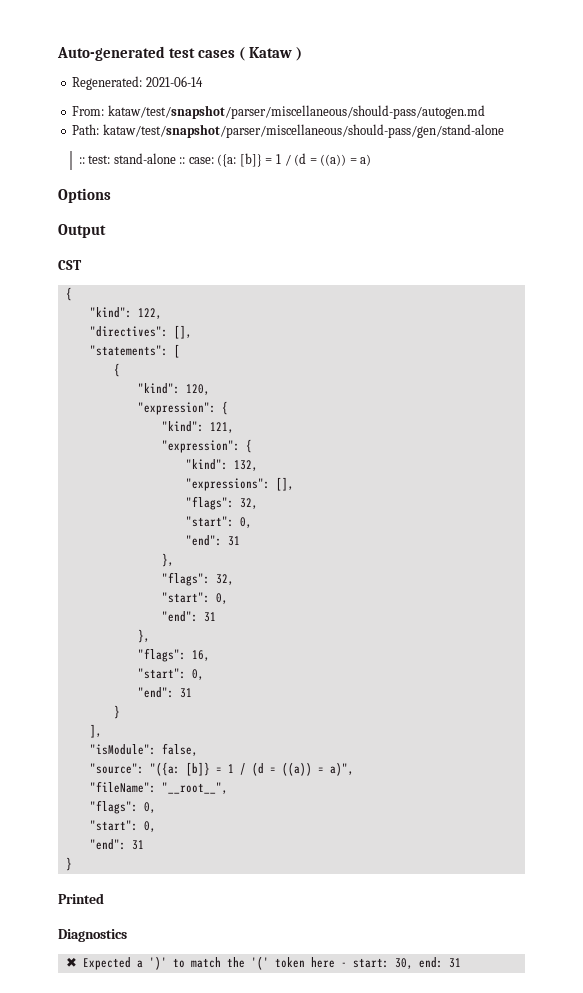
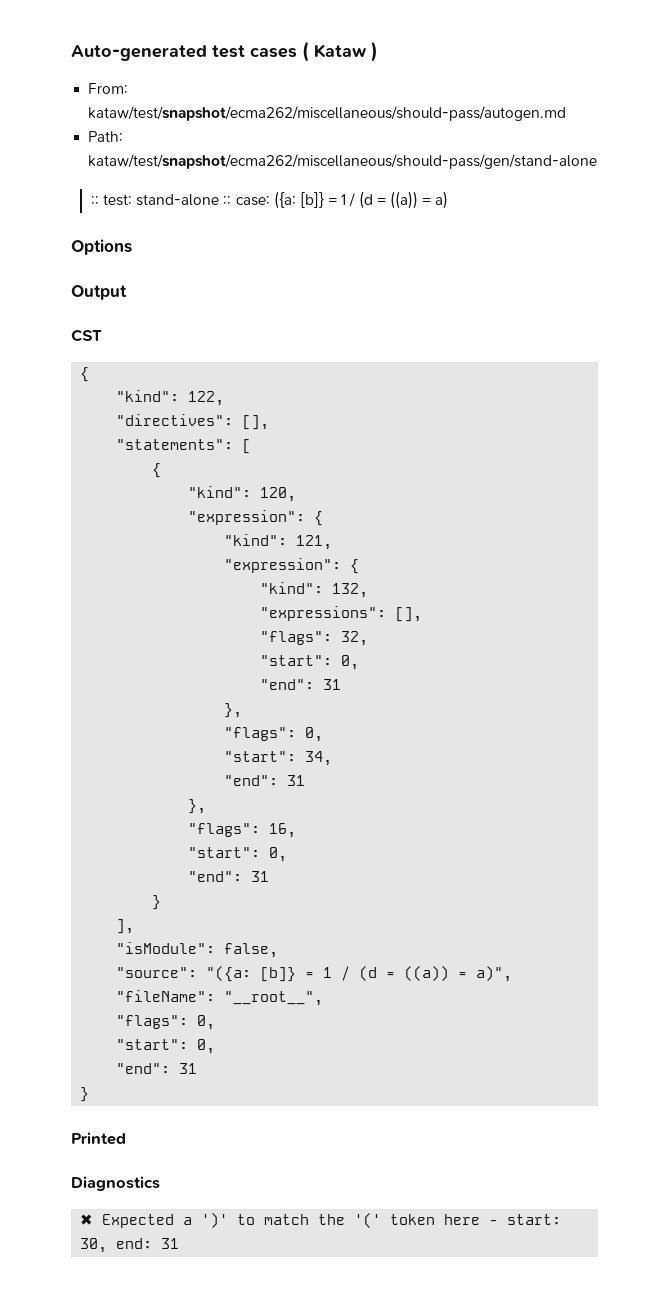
[72,76,203,90] // Regenerated: 2021-06-14 -> (378, 51) none
[107,105,485,119] kataw/test/snapshot/parser/miscellaneous/should-pass/autogen.md -> [88,106,567,121] kataw/test/snapshot/ecma262/miscellaneous/should-pass/autogen.md
[102,124,504,138] kataw/test/snapshot/parser/miscellaneous/should-pass/gen/stand-alone -> [88,154,598,169] kataw/test/snapshot/ecma262/miscellaneous/should-pass/gen/stand-alone
[215,574,234,585] [161,592,228,604] 32, // "start": 0, -> [305,727,324,742] [224,751,333,766] 0, // "start": 34,

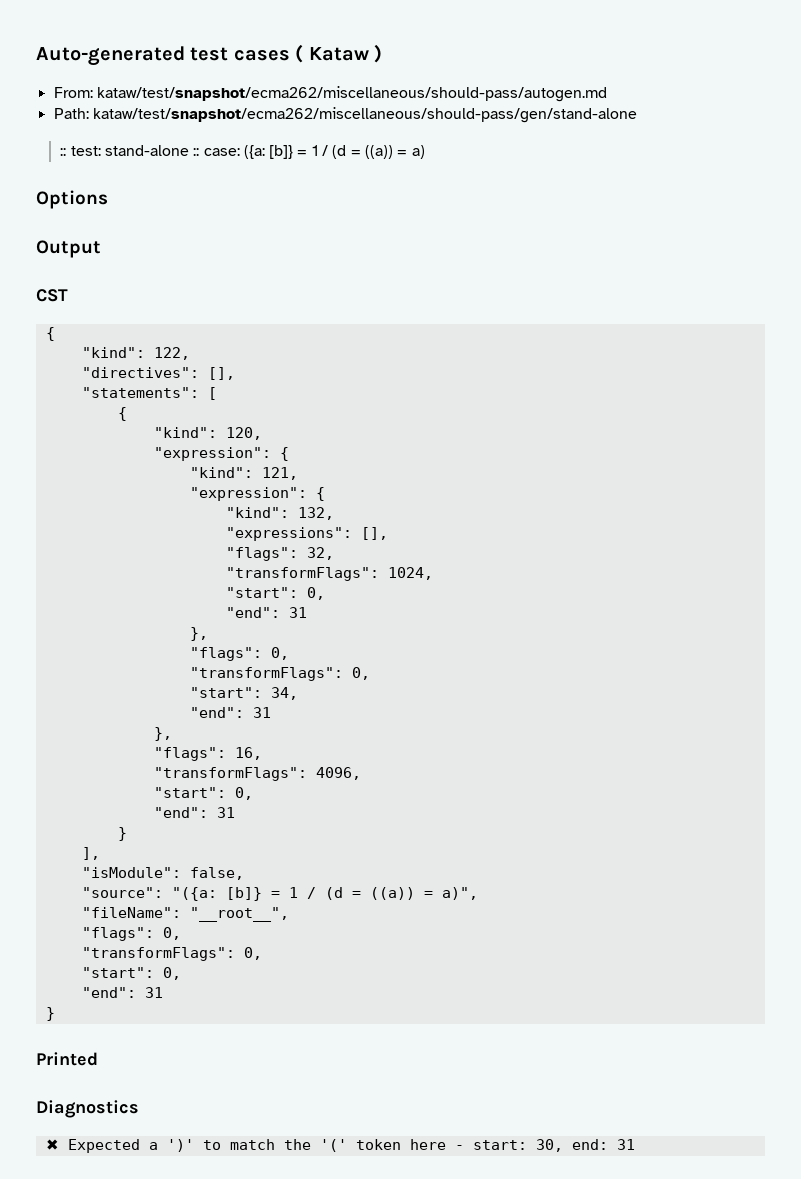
(369, 638) none -> [225,567,433,581] // "transformFlags": 1024,
(324, 734) none -> [189,667,370,681] // "transformFlags": 0,
(297, 830) none -> [153,767,361,781] // "transformFlags": 4096,
(216, 1022) none -> [81,947,262,961] // "transformFlags": 0,

